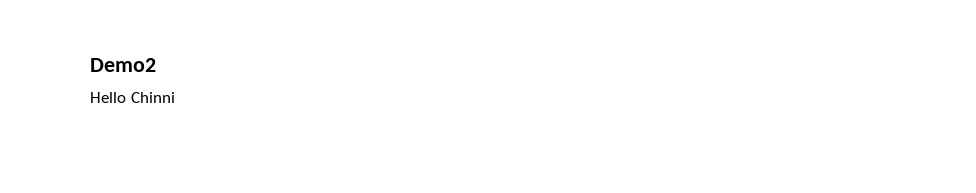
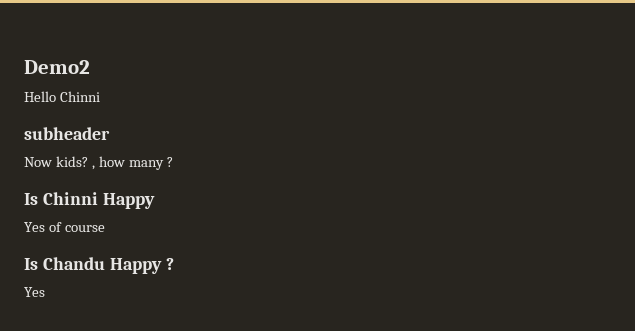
(175, 97) none -> [24,127,110,140] [24,156,173,170] [24,192,155,209] [24,222,105,232] [24,257,174,274] [24,287,45,297] // subheader // Now kids? , how many ? // Is Chinni Happy // Yes of course // Is Chandu Happy ? // Yes

